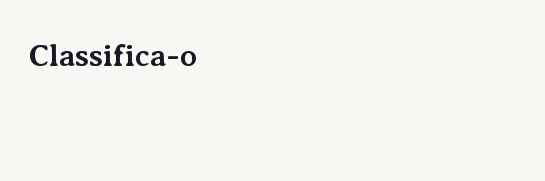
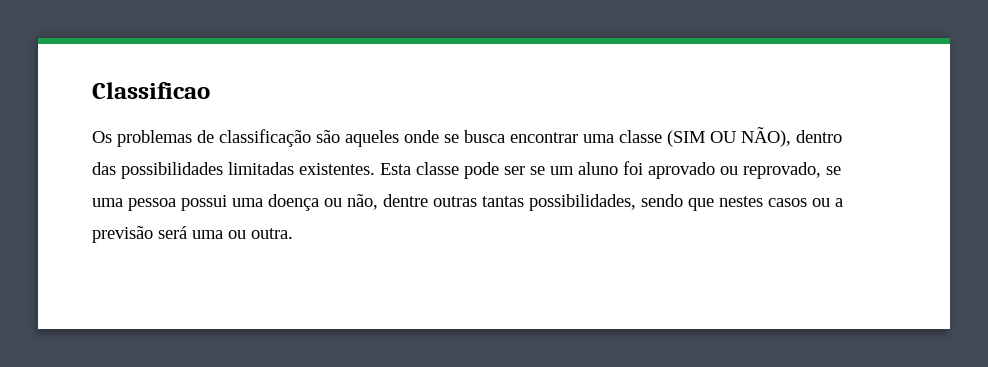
[29,44,197,66] Classifica-o -> [92,82,210,99] [92,127,842,147] [92,161,841,179] [92,194,843,211] [92,226,293,243] Classificao // Os problemas de classificação são aqueles onde se busca encontrar uma classe (SIM OU NÃO), dentro das possibilidades limitadas existentes. Esta classe pode ser se um aluno foi aprovado ou reprovado, se uma pessoa possui uma doença ou não, dentre outras tantas possibilidades, sendo que nestes casos ou a previsão será uma ou outra.

